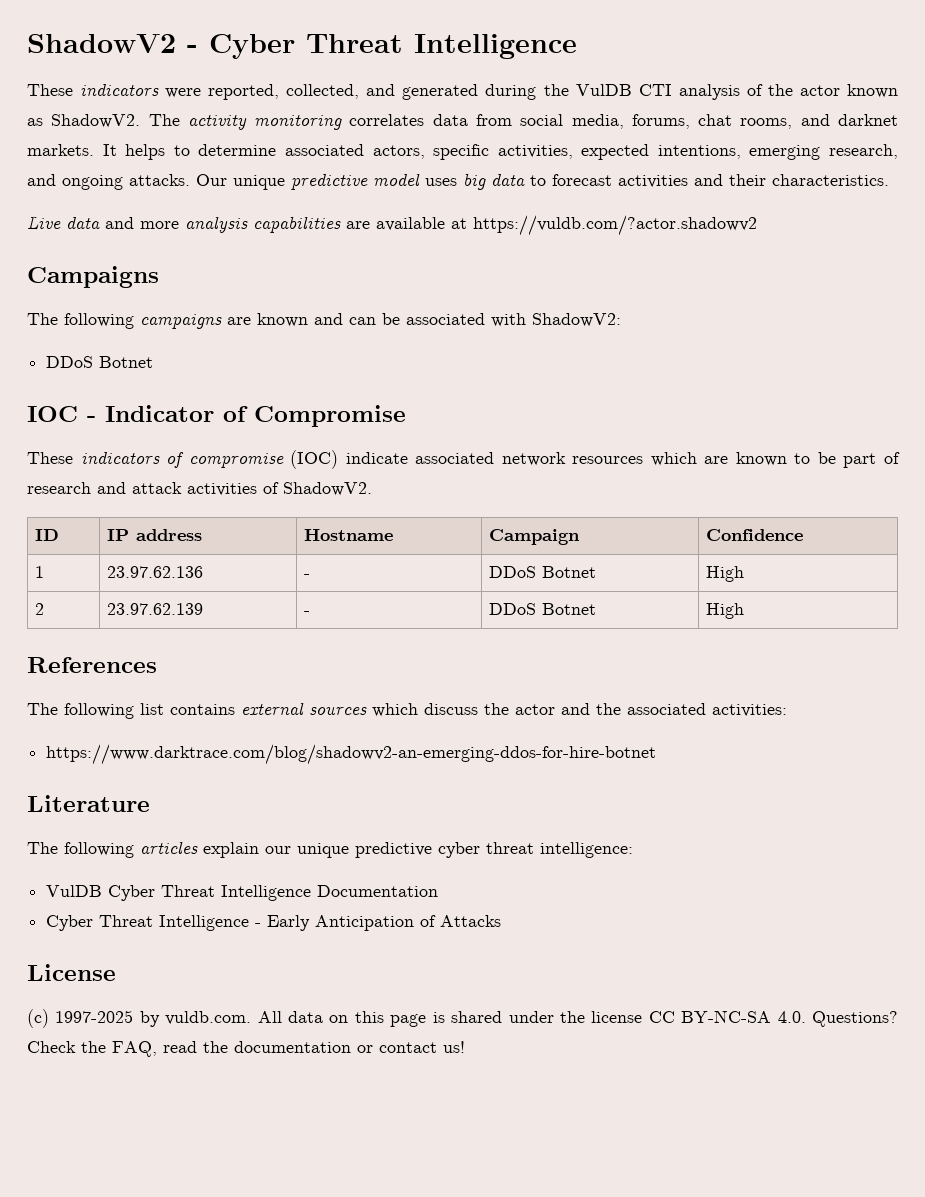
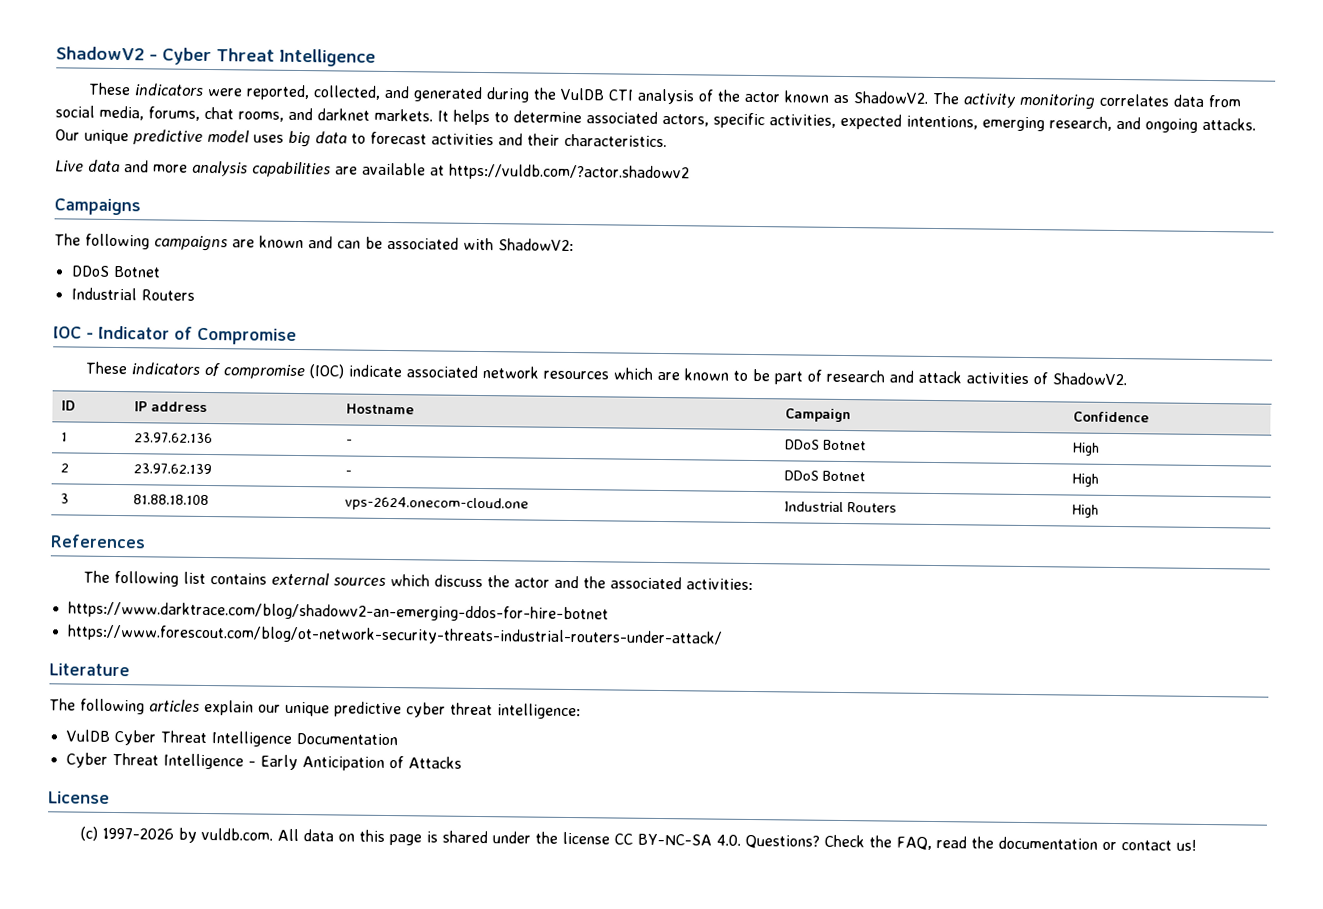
(154, 362) none -> [70,287,195,301] // Industrial Routers
(745, 611) none -> [60,493,70,504] [133,494,210,506] [345,496,530,512] [784,501,898,513] [1072,504,1100,518] // 3 | 81.88.18.108 | vps-2624.onecom-cloud.one | Industrial Routers | High
(657, 754) none -> [66,624,723,647] // https://www.forescout.com/blog/ot-network-security-threats-industrial-routers-under-attack/
[55,1010,134,1023] 1997-2025 -> [101,827,174,840] 1997-2026

